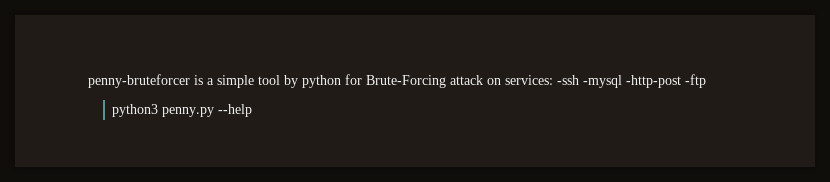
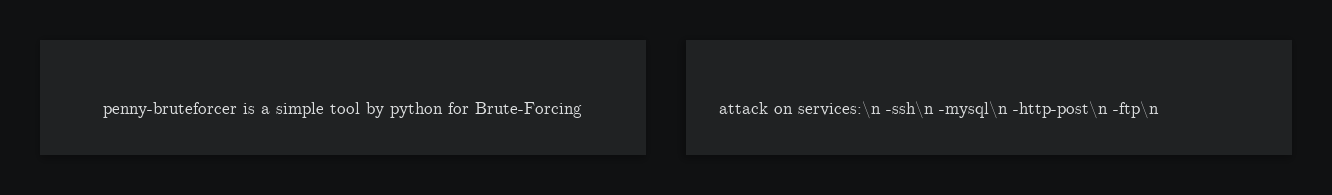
[505,74,706,88] [112,104,253,117] services: -ssh -mysql -http-post -ftp // python3 penny.py --help -> [798,101,1159,119] services:\n -ssh\n -mysql\n -http-post\n -ftp\n

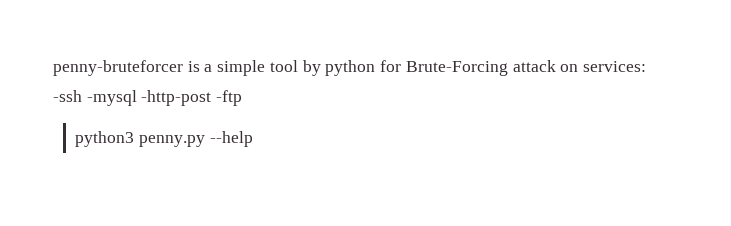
[798,101,1159,119] services:\n -ssh\n -mysql\n -http-post\n -ftp\n -> [582,61,646,72] [53,90,243,106] [75,131,253,147] services: -ssh -mysql -http-post -ftp // python3 penny.py --help

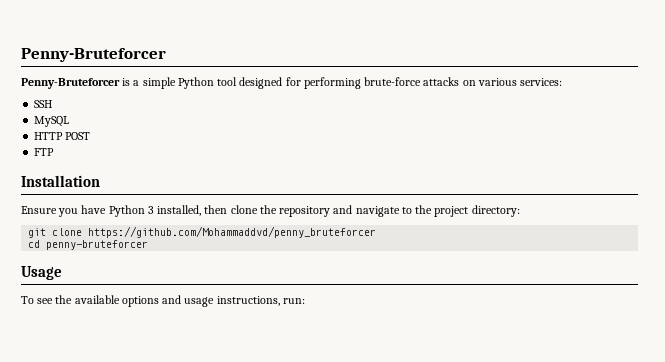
[53,60,183,76] penny-bruteforcer -> [21,48,166,62] [21,78,120,89] Penny-Bruteforcer // Penny-Bruteforcer
[269,60,646,76] [53,90,243,106] [75,131,253,147] tool by python for Brute-Forcing attack on services: -ssh -mysql -http-post -ftp // python3 penny.py --help -> [177,77,563,89] [34,100,53,108] [34,116,70,127] [34,132,91,140] [34,148,55,156] [21,175,100,187] [21,205,520,217] [28,226,377,238] [28,240,149,250] [21,266,62,280] [21,295,305,307] Python tool designed for performing brute-force attacks on various services: // SSH // MySQL // HTTP POST // FTP // Installation // Ensure you have Python 3 installed, then clone the repository and navigate to the project directory: // git clone https://github.com/Mohammaddvd/penny_bruteforcer // cd penny-bruteforcer // Usage // To see the available options and usage instructions, run:

